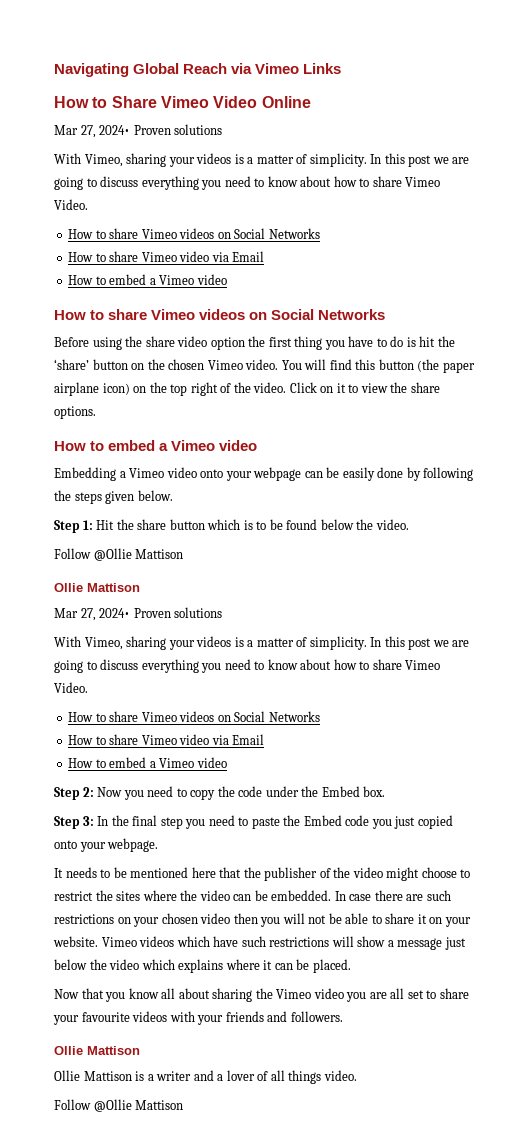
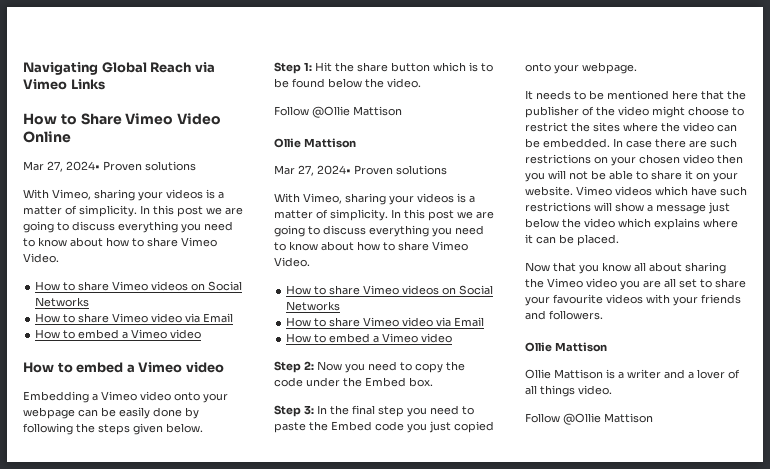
[54,309,386,320] [54,336,455,350] [54,359,475,373] [54,382,440,396] [54,406,96,419] // How to share Vimeo videos on Social Networks // Before using the share video option the first thing you have to do is hit the ‘share’ button on the chosen Vimeo video. You will find this button (the paper airplane icon) on the top right of the video. Click on it to view the share options. -> (202, 334) none

